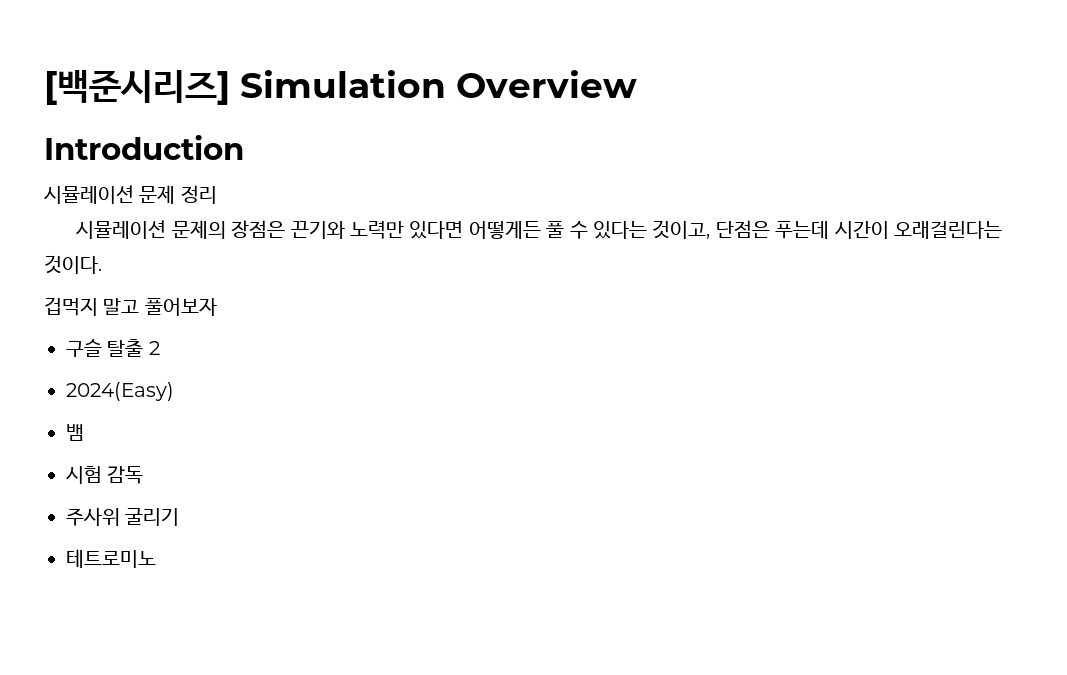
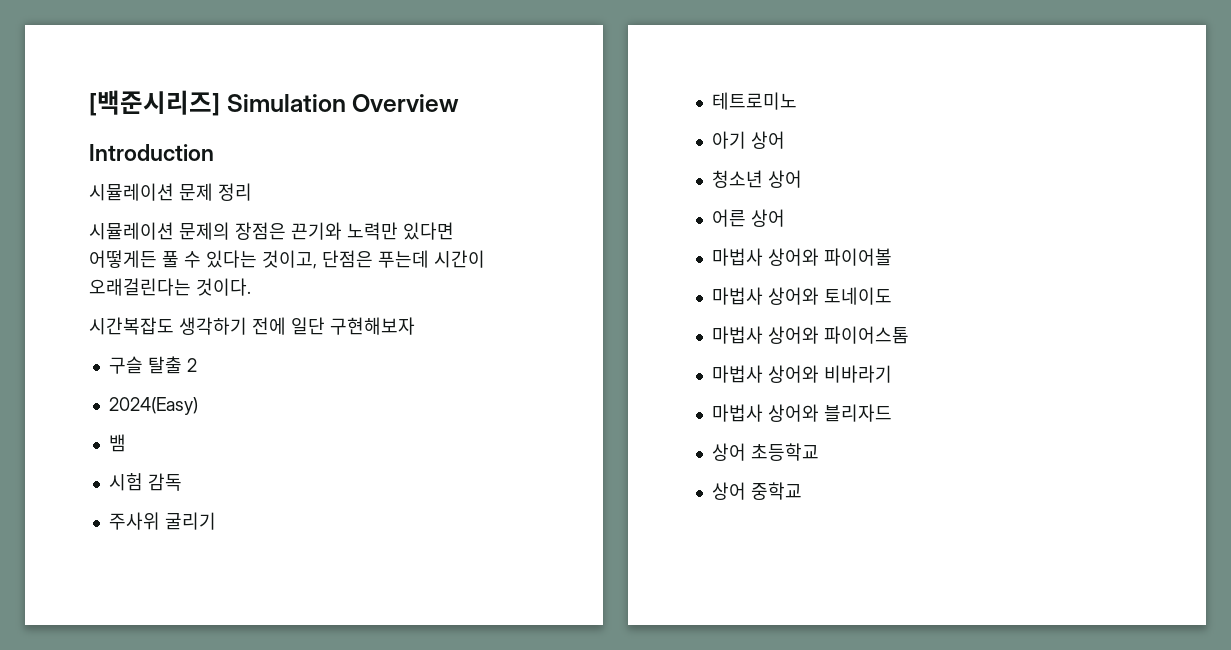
[44,297,217,316] 겁먹지 말고 풀어보자 -> [89,317,415,335] 시간복잡도 생각하기 전에 일단 구현해보자
(156, 558) none -> [711,131,785,149] [711,170,802,188] [711,209,785,227] [711,248,892,266] [711,287,892,305] [711,326,909,344] [711,365,892,383] [711,404,892,422] [711,443,819,461] [711,482,802,500] // 아기 상어 // 청소년 상어 // 어른 상어 // 마법사 상어와 파이어볼 // 마법사 상어와 토네이도 // 마법사 상어와 파이어스톰 // 마법사 상어와 비바라기 // 마법사 상어와 블리자드 // 상어 초등학교 // 상어 중학교

